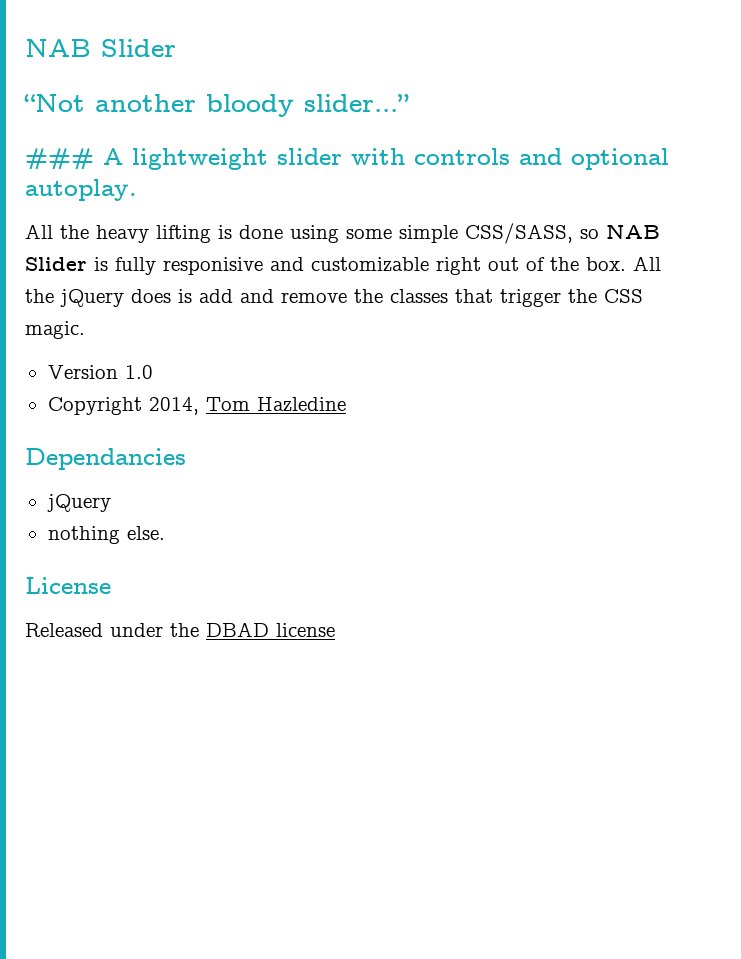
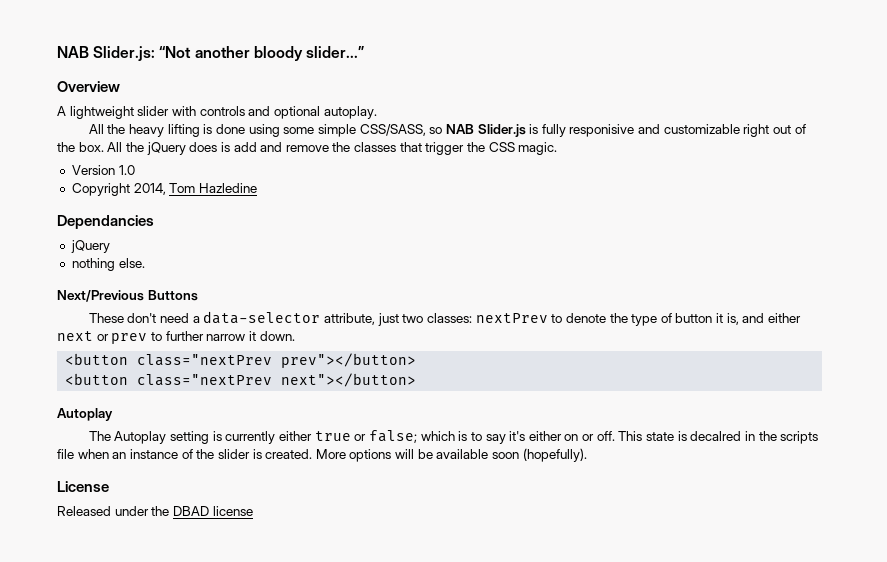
[25,39,176,57] NAB Slider // -> [57,46,156,61] NAB Slider.js:
[25,148,94,170] ### -> [57,81,120,92] Overview //
[25,257,87,271] Slider -> [477,124,526,137] Slider.js
(165, 533) none -> [57,290,198,302] [88,311,802,326] [57,331,295,344] [65,353,417,368] [65,373,417,387] [57,408,113,421] [88,430,819,444] [57,448,587,462] // Next/Previous Buttons // These don't need a data-selector attribute, just two classes: nextPrev to denote the type of button it is, and either next or prev to further narrow it down. // <button class="nextPrev prev"></button> // <button class="nextPrev next"></button> // Autoplay // The Autoplay setting is currently either true or false; which is to say it's either on or off. This state is decalred in the scripts file when an instance of the slider is created. More options will be available soon (hopefully).

